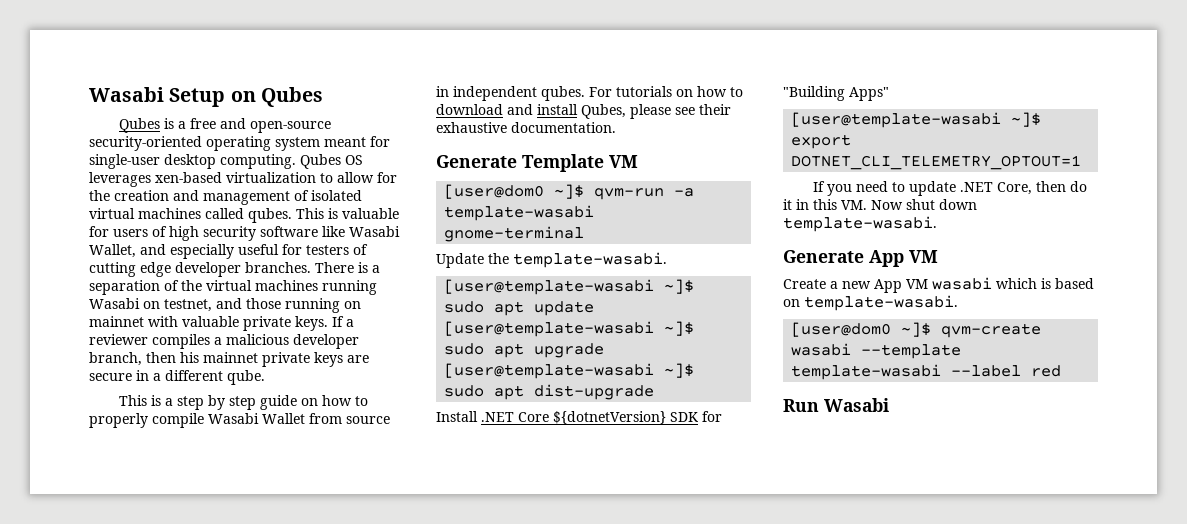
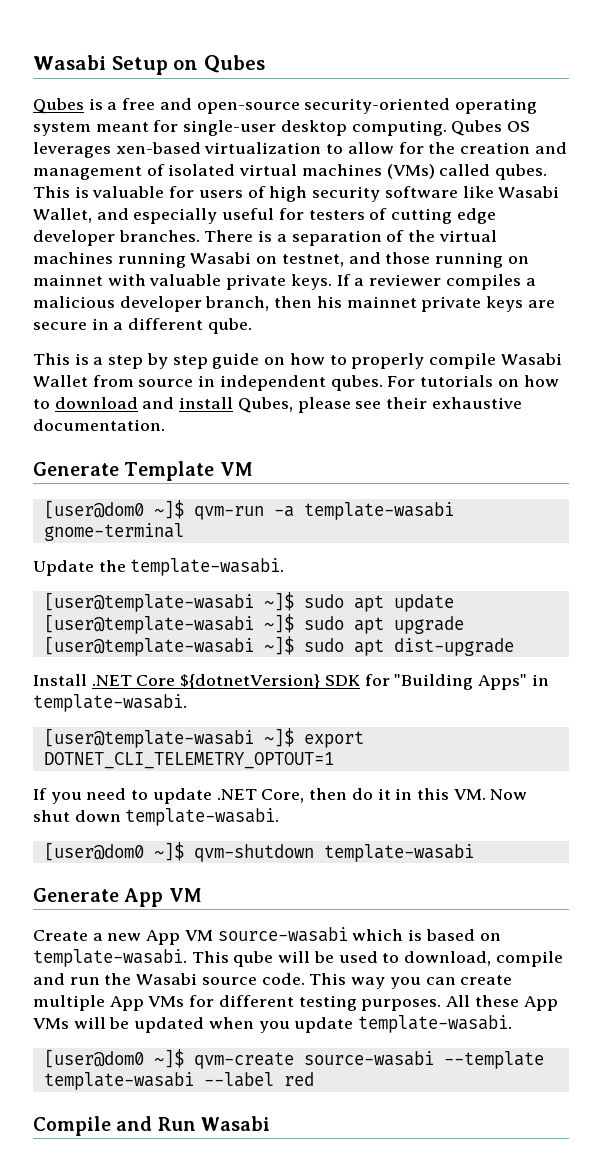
(201, 213) none -> [386,164,435,179] (VMs)
(889, 94) none -> [531,674,549,686] [33,694,187,712] in template-wasabi.
(937, 224) none -> [43,842,474,862] // [user@dom0 ~]$ qvm-shutdown template-wasabi
[932,277,992,290] wasabi -> [217,927,348,942] source-wasabi
(958, 303) none -> [191,951,563,967] [33,973,513,989] [33,995,558,1011] [33,1015,513,1033] This qube will be used to download, compile and run the Wasabi source code. This way you can create multiple App VMs for different testing purposes. All these App VMs will be updated when you update template-wasabi.
[791,343,852,356] wasabi -> [303,1051,434,1066] source-wasabi
(1062, 371) none -> [33,1116,153,1136] Compile and

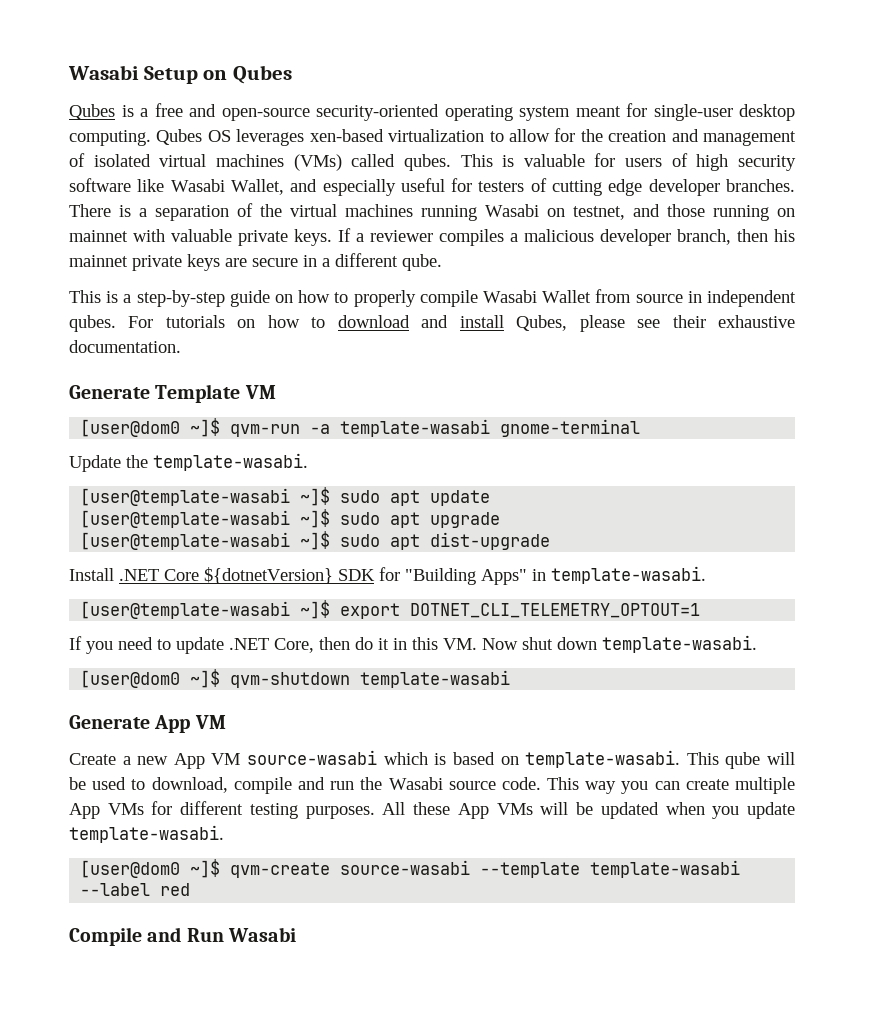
[108,353,208,369] step by step -> [136,290,225,307] step-by-step

